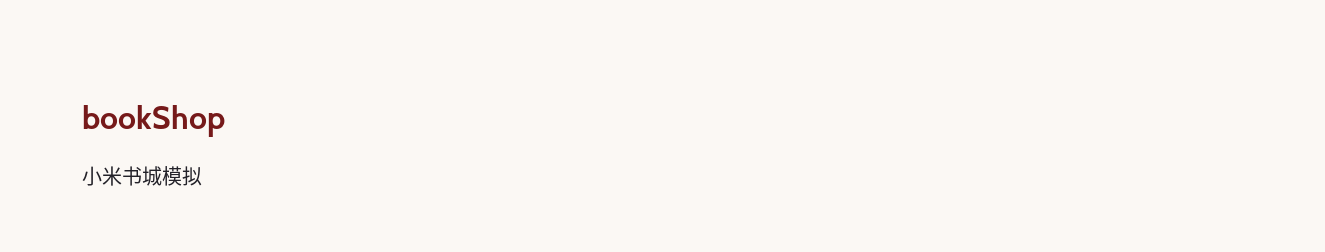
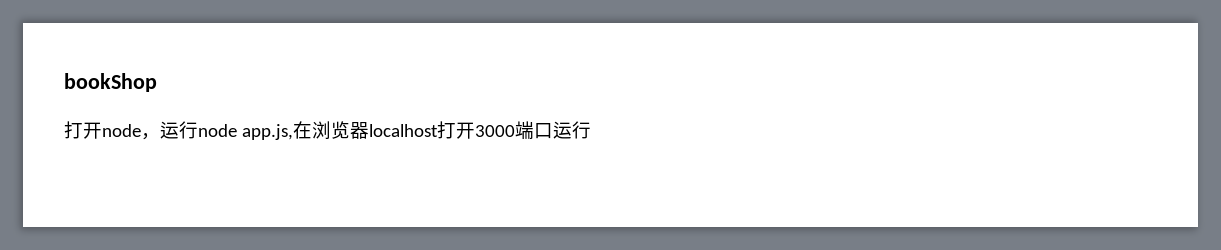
[82,166,202,186] 小米书城模拟 -> [64,121,591,140] 打开node，运行node app.js,在浏览器localhost打开3000端口运行

